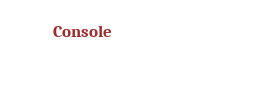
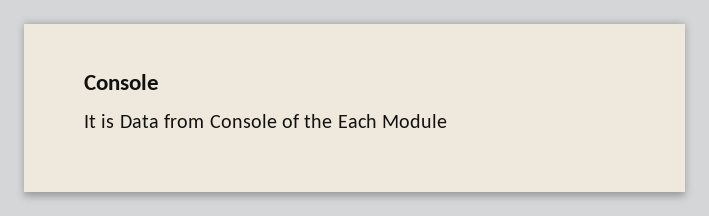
[53,25,112,37] Console -> [84,74,159,90] [84,114,448,128] Console // It is Data from Console of the Each Module

